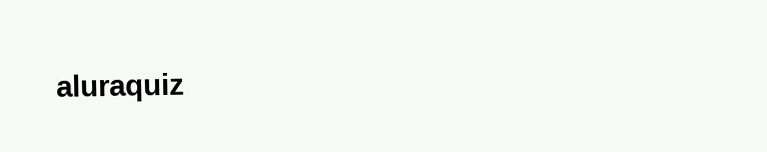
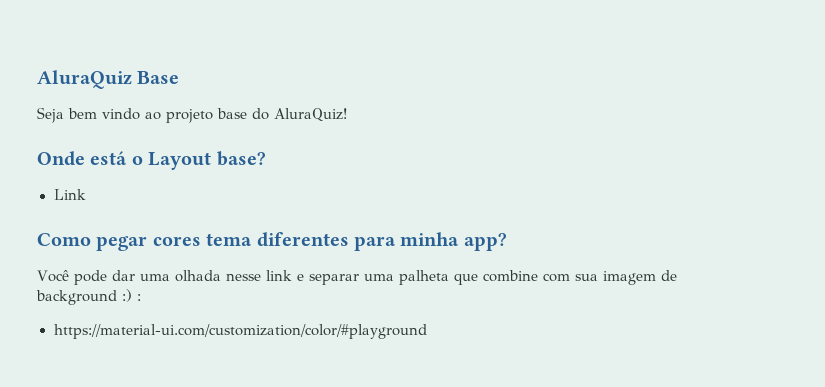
[55,72,185,103] aluraquiz -> [37,70,180,89] [37,107,347,123] [37,151,266,170] [53,189,86,200] [37,232,507,251] [37,270,677,285] [36,289,141,305] [53,324,427,339] AluraQuiz Base // Seja bem vindo ao projeto base do AluraQuiz! // Onde está o Layout base? // Link // Como pegar cores tema diferentes para minha app? // Você pode dar uma olhada nesse link e separar uma palheta que combine com sua imagem de background :) : // https://material-ui.com/customization/color/#playground

